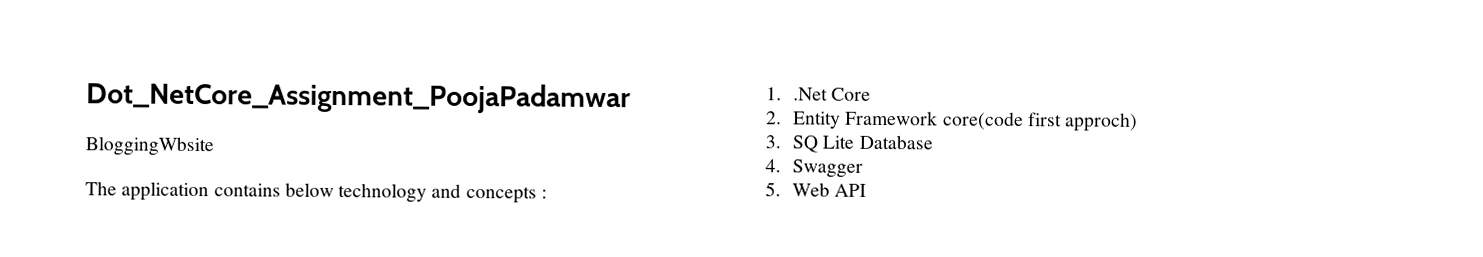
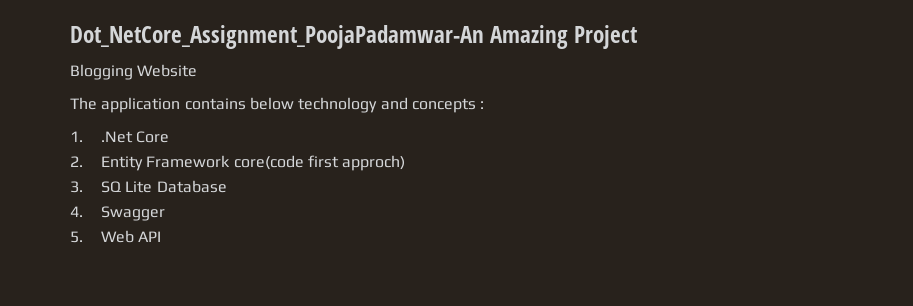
[86,81,631,115] [85,136,214,157] Dot_NetCore_Assignment_PoojaPadamwar // BloggingWbsite -> [70,25,638,49] [70,64,198,80] Dot_NetCore_Assignment_PoojaPadamwar-An Amazing Project // Blogging Website

